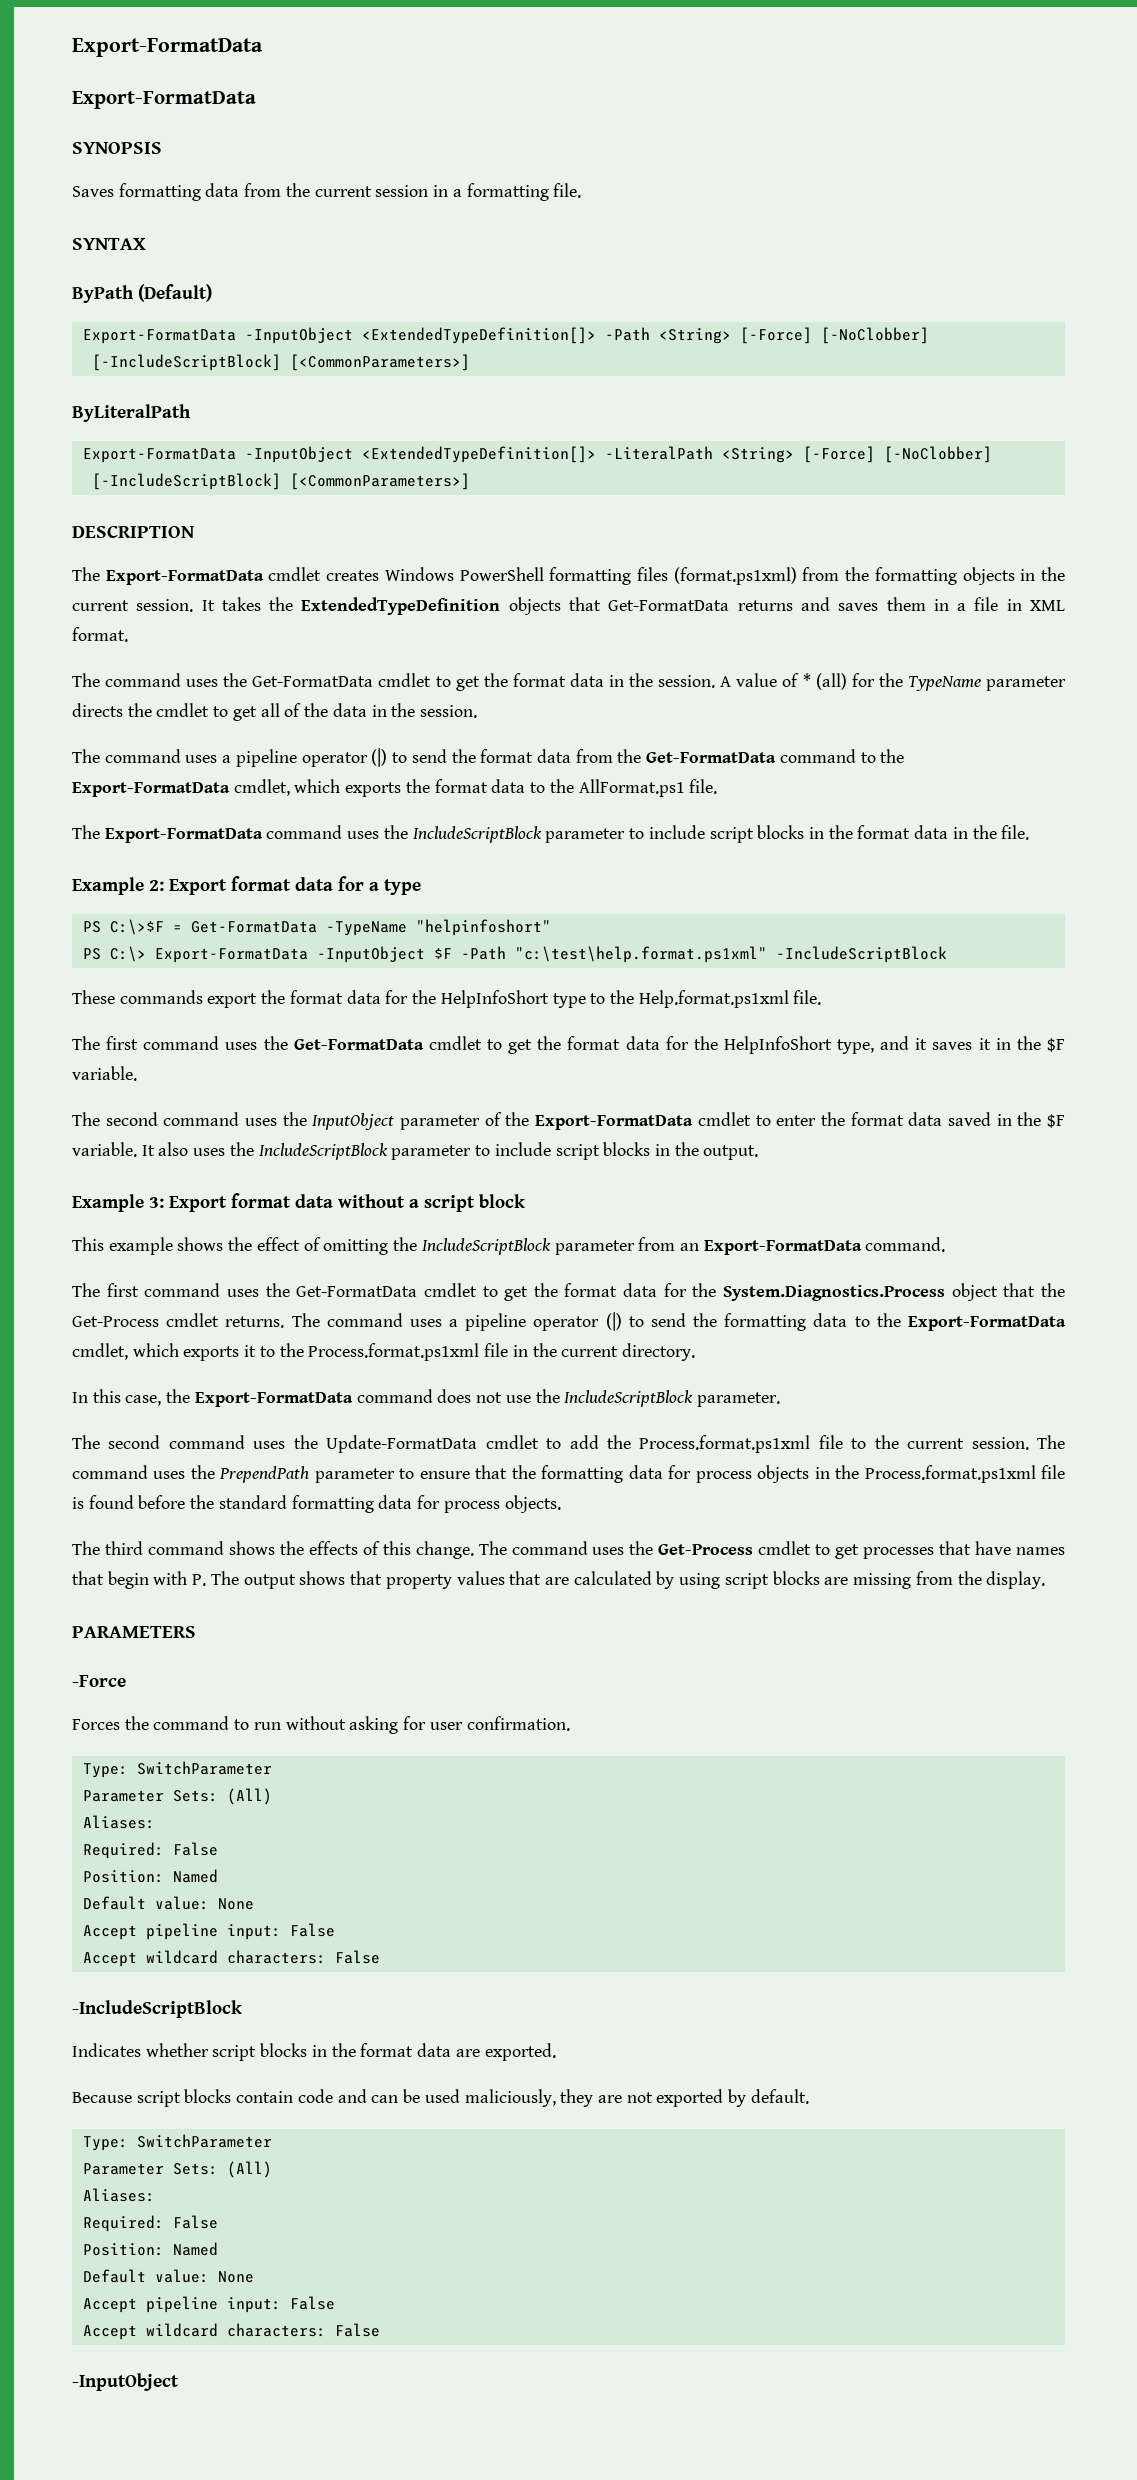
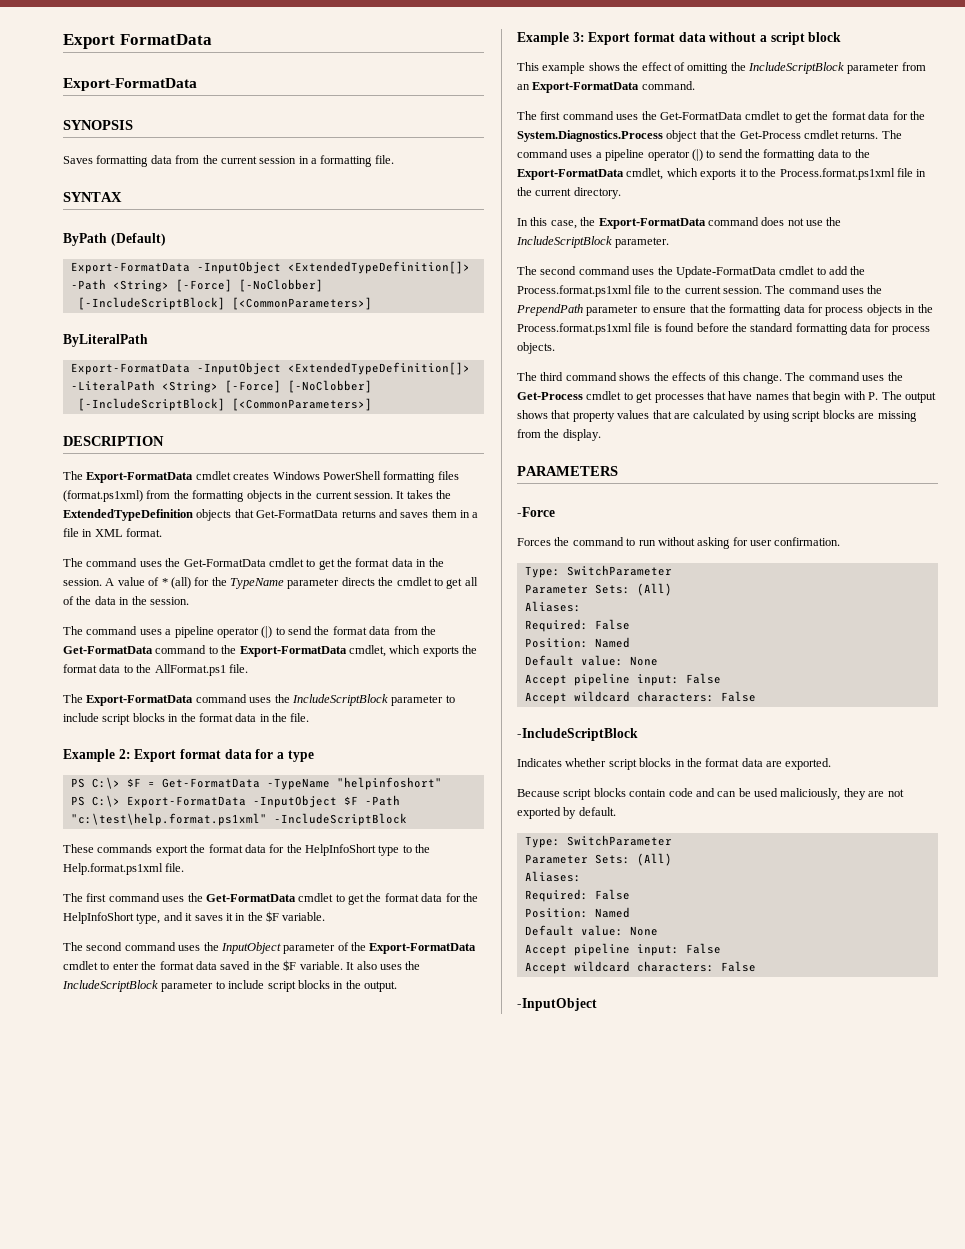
[72,38,263,57] Export-FormatData -> [63,34,212,49] Export FormatData
[109,919,164,935] C:\>$F -> [91,777,141,789] C:\> $F

